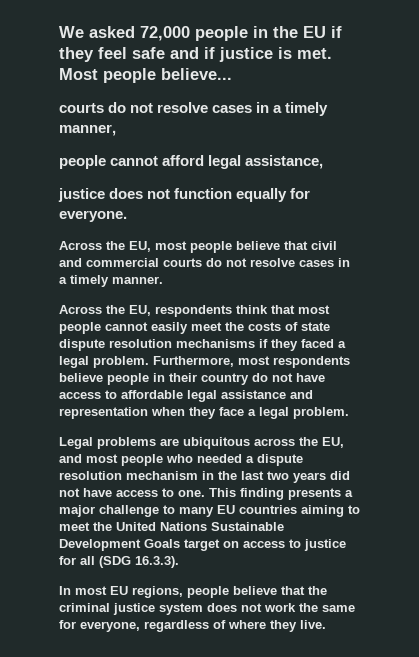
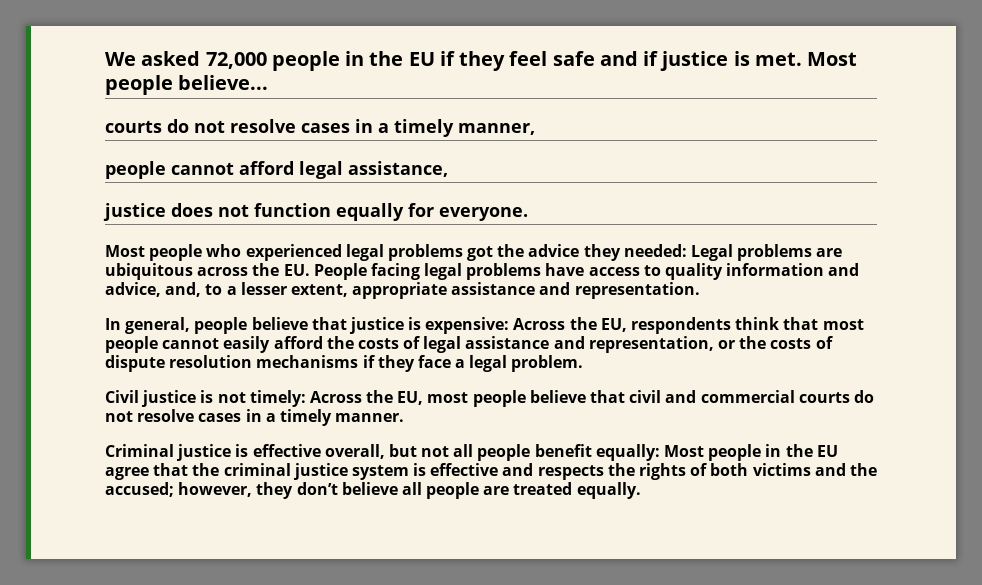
(127, 216) none -> [105,244,843,261] [105,263,860,280] [105,282,700,299] [105,317,864,334] [105,336,833,353] [105,355,584,372] [105,390,306,407] Most people who experienced legal problems got the advice they needed: Legal problems are ubiquitous across the EU. People facing legal problems have access to quality information and advice, and, to a lesser extent, appropriate assistance and representation. // In general, people believe that justice is expensive: Across the EU, respondents think that most people cannot easily afford the costs of legal assistance and representation, or the costs of dispute resolution mechanisms if they face a legal problem. // Civil justice is not timely:
[59,305,330,317] [59,322,330,334] [59,339,346,351] [59,356,350,368] [59,373,325,385] [59,390,313,402] [59,407,349,419] [59,437,344,449] [59,454,303,466] [59,471,350,483] [59,488,353,500] [59,505,360,517] [59,522,284,531] [59,539,346,551] [59,556,179,568] [59,586,277,598] Across the EU, respondents think that most people cannot easily meet the costs of state dispute resolution mechanisms if they faced a legal problem. Furthermore, most respondents believe people in their country do not have access to affordable legal assistance and representation when they face a legal problem. // Legal problems are ubiquitous across the EU, and most people who needed a dispute resolution mechanism in the last two years did not have access to one. This finding presents a major challenge to many EU countries aiming to meet the United Nations Sustainable Development Goals target on access to justice for all (SDG 16.3.3). // In most EU regions, people believe -> [105,444,838,461] [105,467,149,480] Criminal justice is effective overall, but not all people benefit equally: Most people in the EU agree
[207,603,355,612] [59,620,326,632] does not work the same for everyone, regardless of where they live. -> [413,463,877,480] [105,482,641,499] is effective and respects the rights of both victims and the accused; however, they don’t believe all people are treated equally.

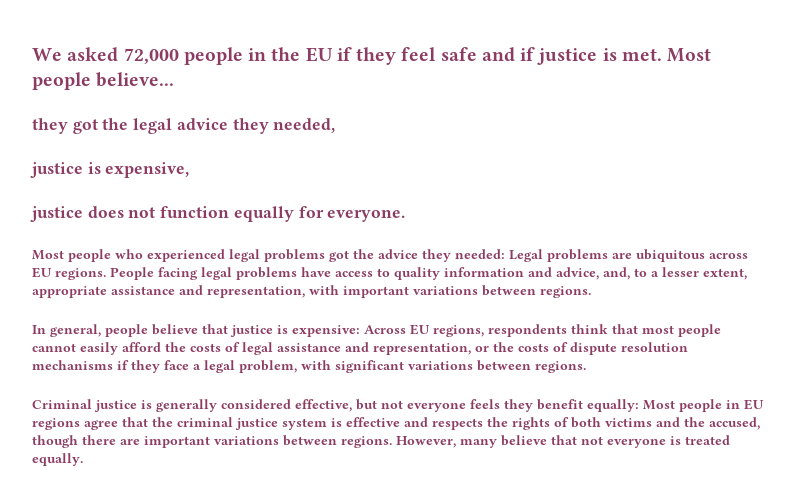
[105,119,535,137] [105,161,448,179] courts do not resolve cases in a timely manner, // people cannot afford legal assistance, -> [32,118,336,134] [30,162,190,178] they got the legal advice they needed, // justice is expensive,
[252,263,310,276] the EU. -> [32,267,106,280] EU regions.
[574,282,700,299] representation. -> [207,285,591,298] representation, with important variations between regions.
[569,317,627,332] the EU, -> [410,324,484,337] EU regions,
[511,355,584,372] [105,390,874,407] [105,409,405,426] [105,444,531,461] problem. // Civil justice is not timely: Across the EU, most people believe that civil and commercial courts do not resolve cases in a timely manner. // Criminal justice is effective overall, but not all people -> [239,360,586,373] [32,399,533,412] problem, with significant variations between regions. // Criminal justice is generally considered effective, but not everyone feels they
[785,444,838,457] the EU -> [744,399,764,410] [32,418,80,430] EU regions
[105,482,510,499] accused; however, they don’t believe all people are -> [709,417,760,430] [32,435,681,448] accused, though there are important variations between regions. However, many believe that not everyone is

